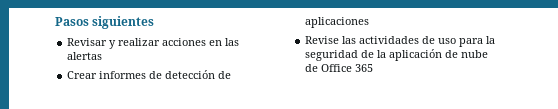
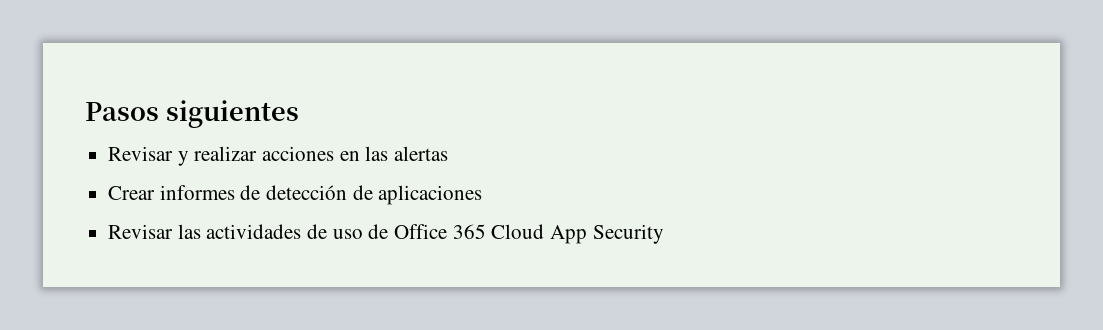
[305,36,340,44] Revise -> [108,224,174,239] Revisar
[459,36,496,47] [305,49,489,61] [305,64,374,72] para la seguridad de la aplicación de nube de Office 365 -> [368,224,664,244] de Office 365 Cloud App Security

